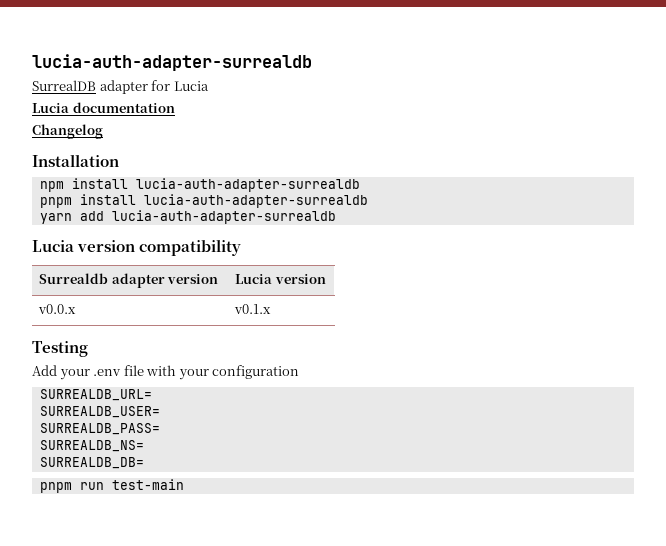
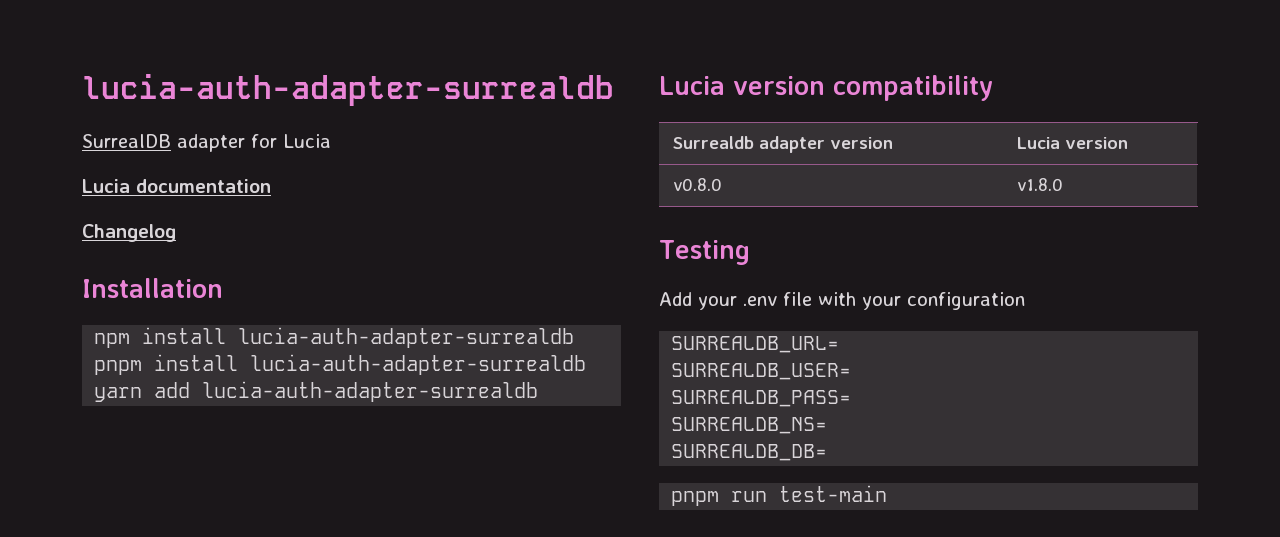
[38,304,77,314] [234,304,272,314] v0.0.x | v0.1.x -> [673,178,723,191] [1017,178,1064,191] v0.8.0 | v1.8.0

